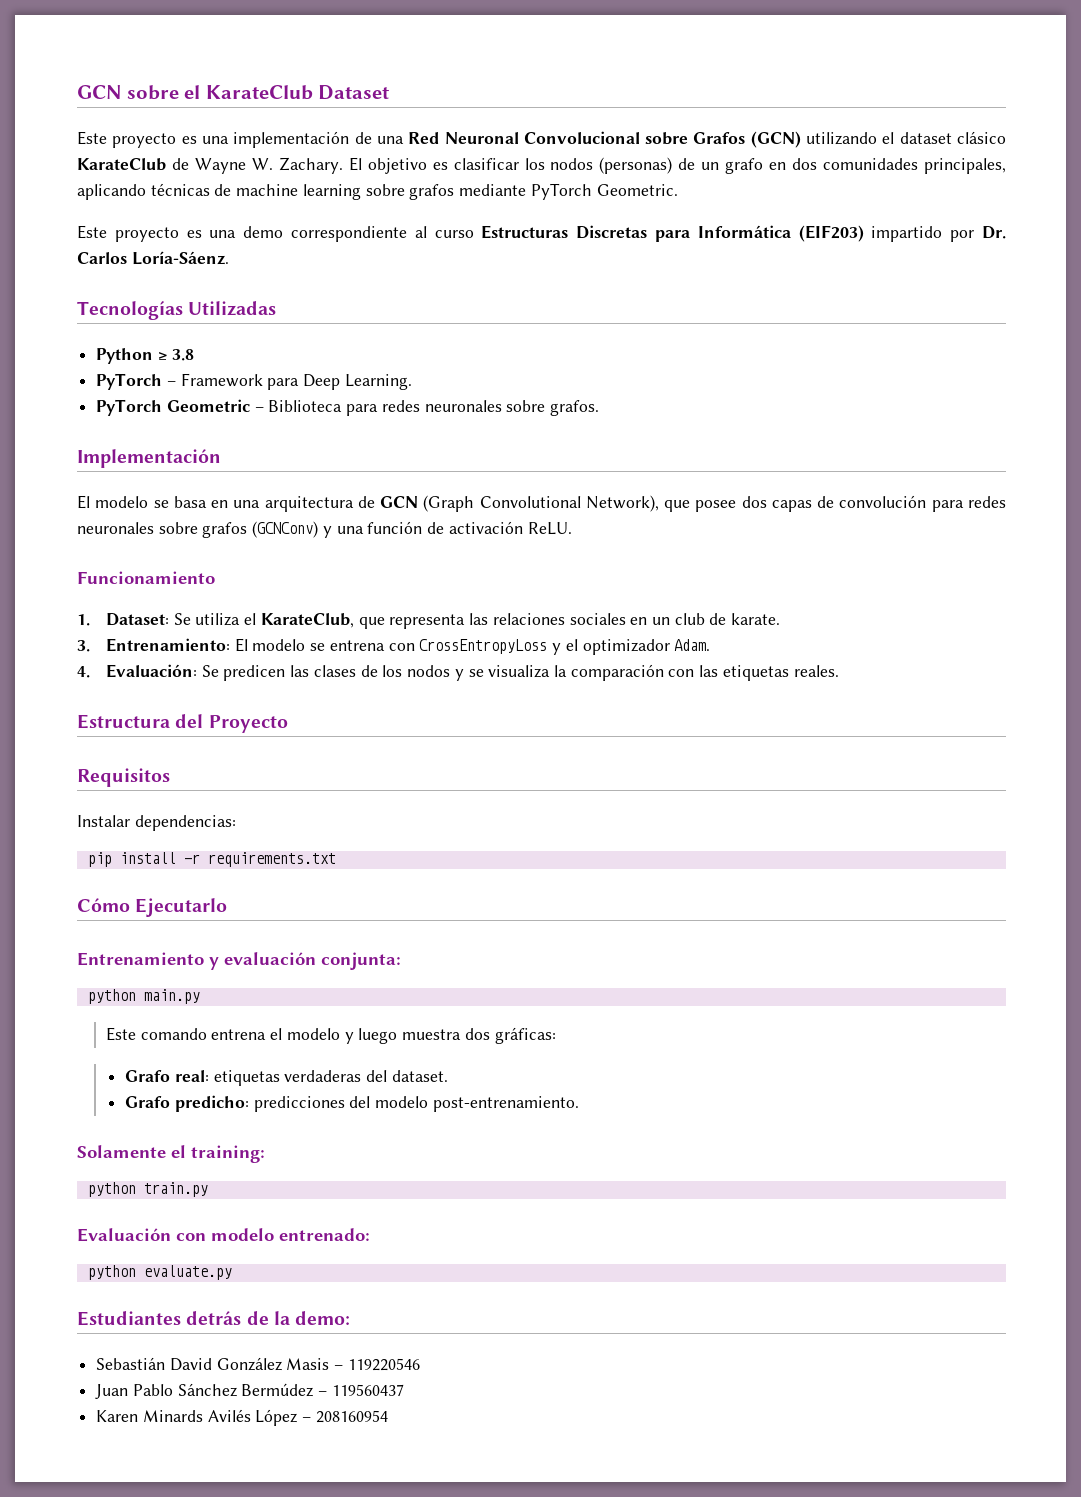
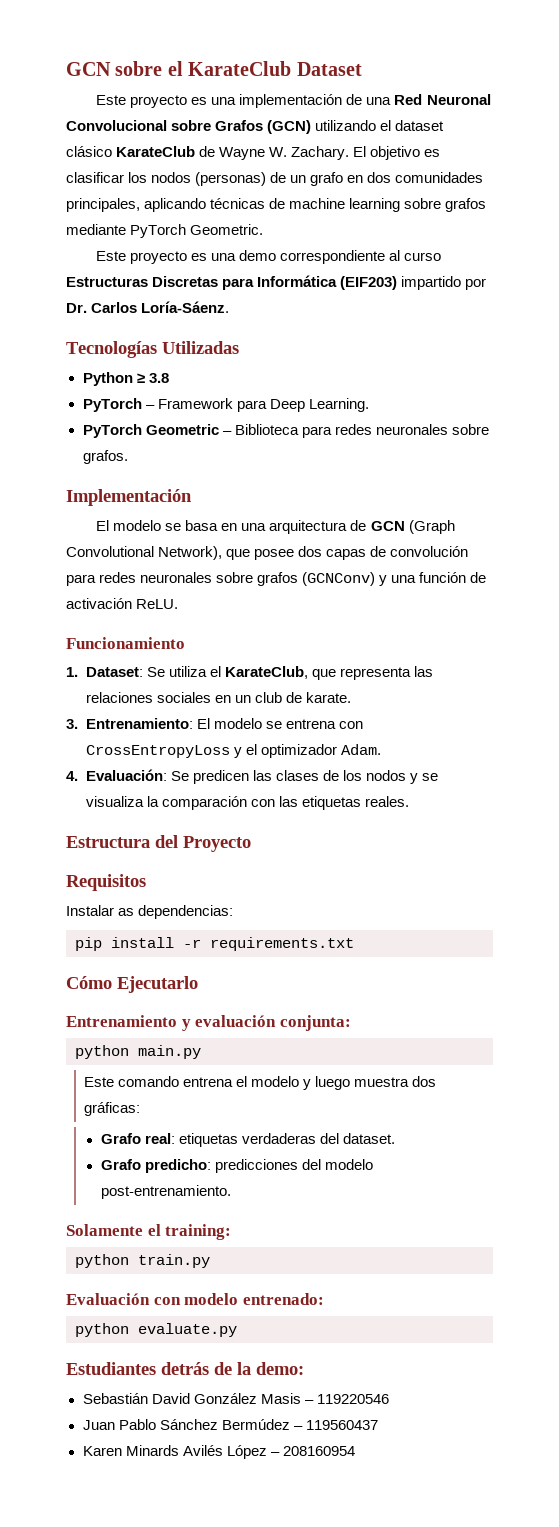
(130, 821) none -> [118,908,135,916] as

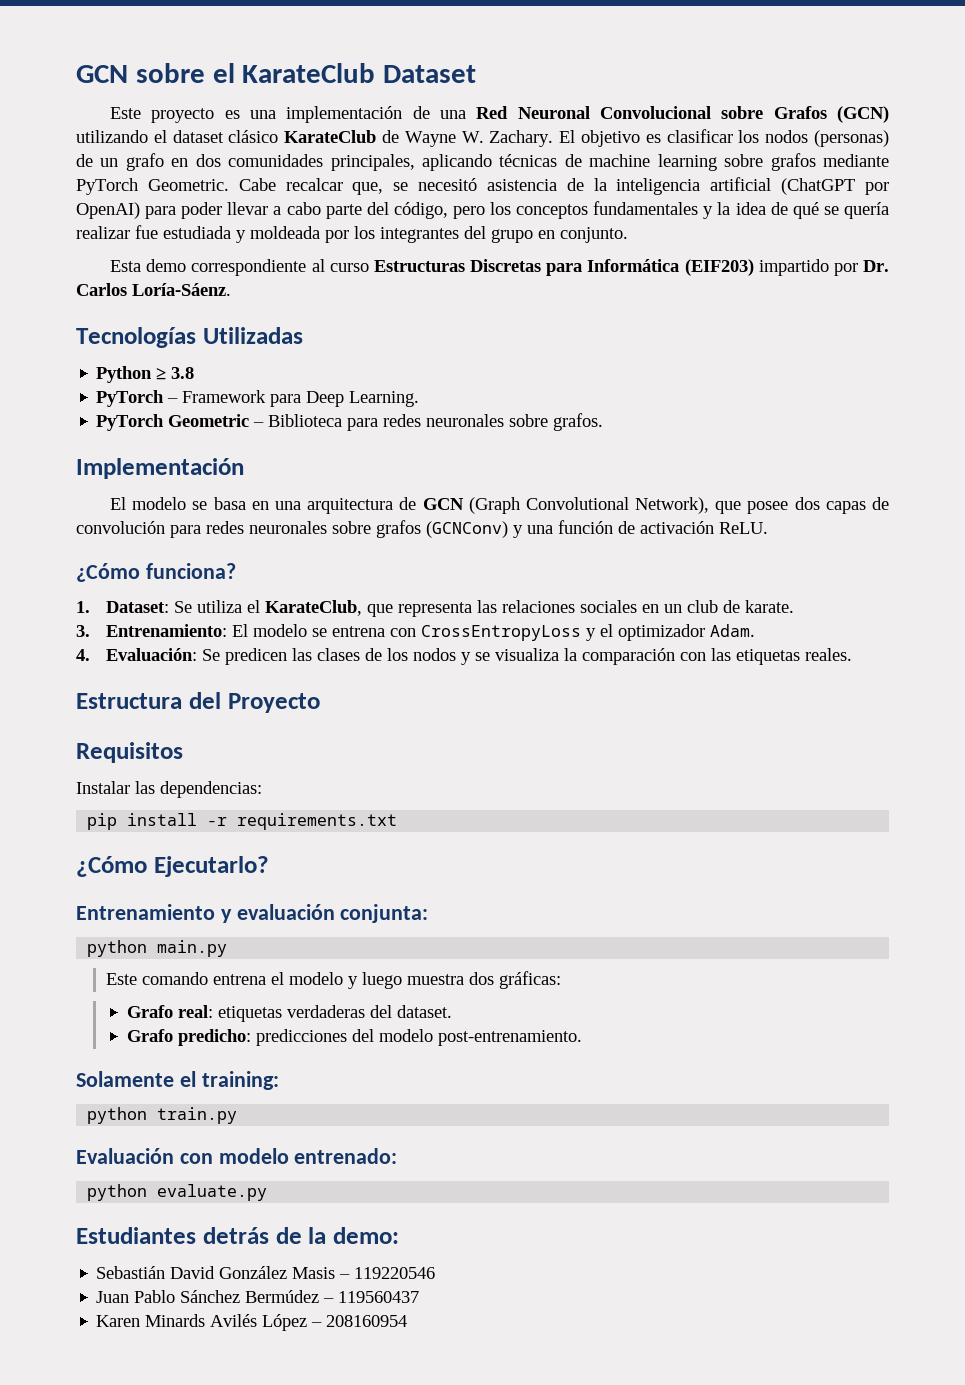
[96,251,237,264] // Este proyecto es una -> [238,177,889,195] [76,201,889,219] [76,225,628,243] [110,260,142,272] Cabe recalcar que, se necesitó asistencia de la inteligencia artificial (ChatGPT por OpenAI) para poder llevar a cabo parte del código, pero los conceptos fundamentales y la idea de qué se quería realizar fue estudiada y moldeada por los integrantes del grupo en conjunto. // Esta
[66,637,185,649] Funcionamiento -> [76,563,236,582] ¿Cómo funciona?
[118,908,135,916] as -> [135,781,155,794] las
[66,976,198,993] Cómo Ejecutarlo -> [76,856,269,877] ¿Cómo Ejecutarlo?

